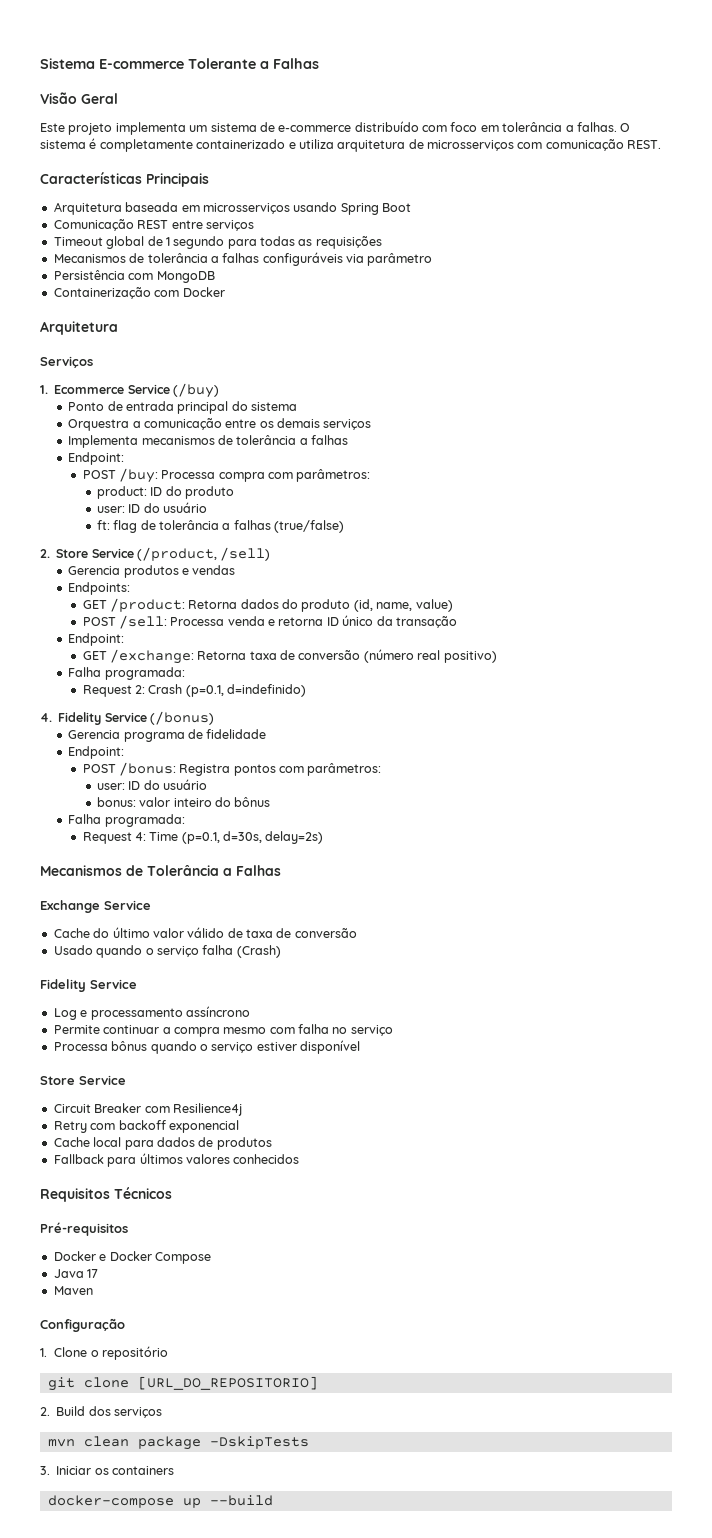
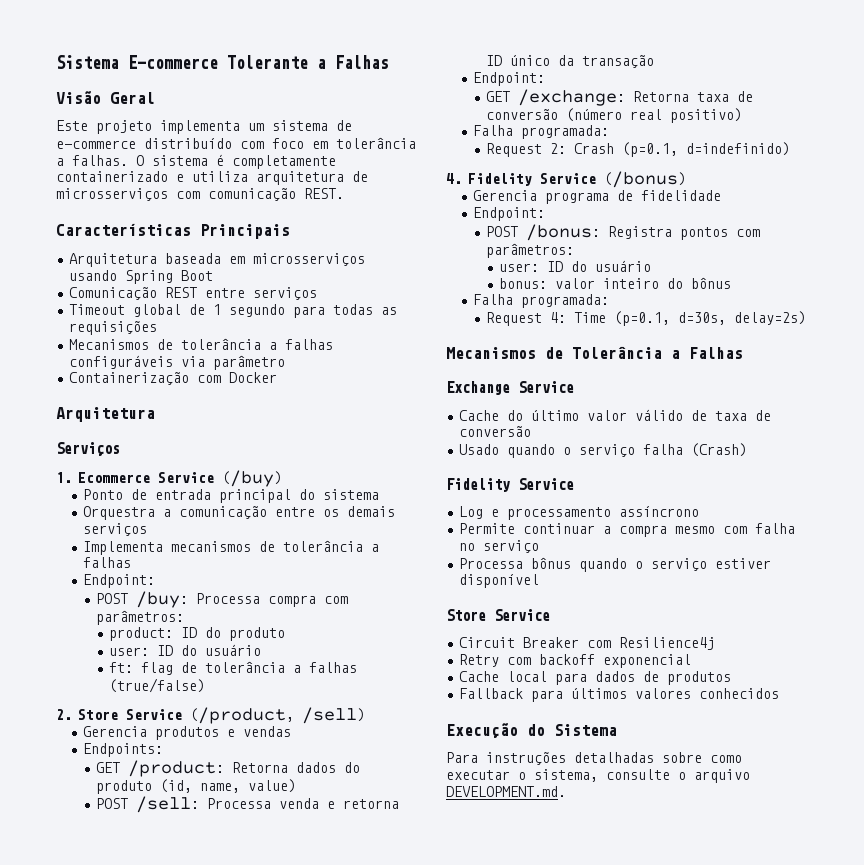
[53,270,215,283] // Persistência com MongoDB -> (286, 362) none
[40,1187,172,1202] [40,1222,128,1236] [53,1251,211,1264] [53,1269,99,1278] [53,1286,93,1295] [40,1318,125,1332] [40,1346,169,1360] [47,1376,318,1391] [40,1406,162,1418] [47,1436,309,1450] [40,1466,174,1475] [47,1495,273,1508] Requisitos Técnicos // Pré-requisitos // Docker e Docker Compose // Java 17 // Maven // Configuração // 1. Clone o repositório // git clone [URL_DO_REPOSITORIO] // 2. Build dos serviços // mvn clean package -DskipTests // 3. Iniciar os containers // docker-compose up --build -> [446,723,617,738] [446,752,742,765] [446,769,750,783] [446,786,566,797] Execução do Sistema // Para instruções detalhadas sobre como executar o sistema, consulte o arquivo DEVELOPMENT.md.

